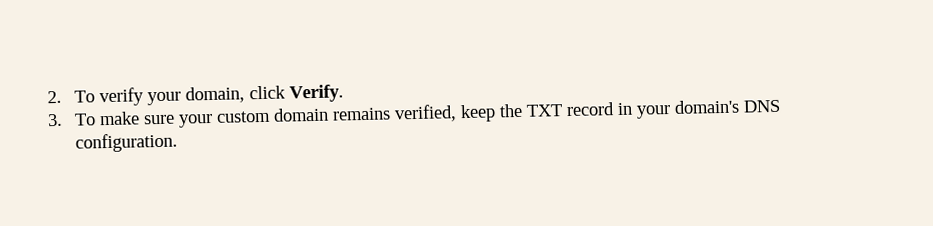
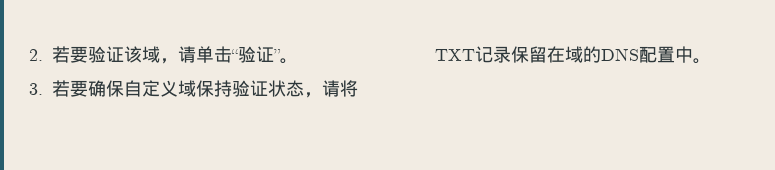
[73,84,344,107] [47,99,781,128] [74,132,178,153] To verify your domain, click Verify. // 3. To make sure your custom domain remains verified, keep the TXT record in your domain's DNS configuration. -> [52,46,298,64] [29,80,358,98] [435,46,711,64] 若要验证该域，请单击“验证”。 // 3.若要确保自定义域保持验证状态，请将TXT记录保留在域的DNS配置中。

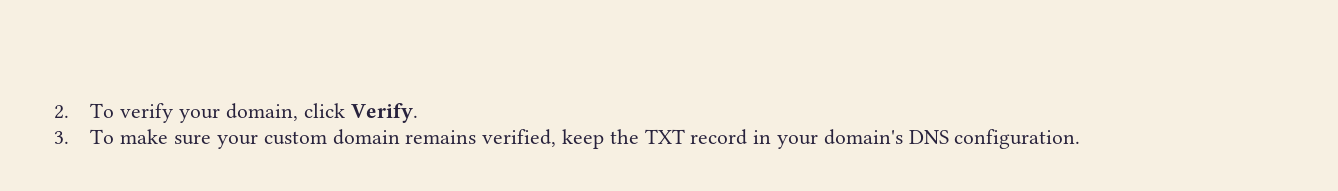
[52,46,298,64] [29,80,358,98] [435,46,711,64] 若要验证该域，请单击“验证”。 // 3.若要确保自定义域保持验证状态，请将TXT记录保留在域的DNS配置中。 -> [90,103,418,123] [54,129,1081,149] To verify your domain, click Verify. // 3. To make sure your custom domain remains verified, keep the TXT record in your domain's DNS configuration.

